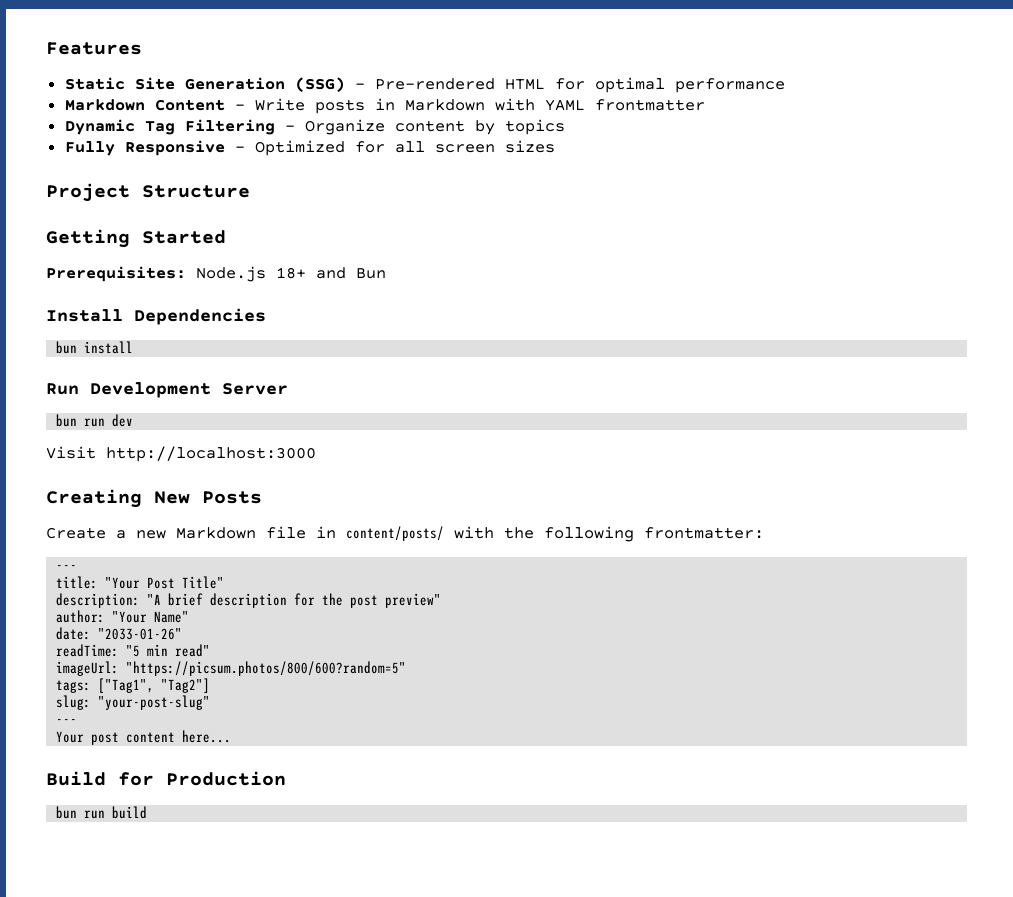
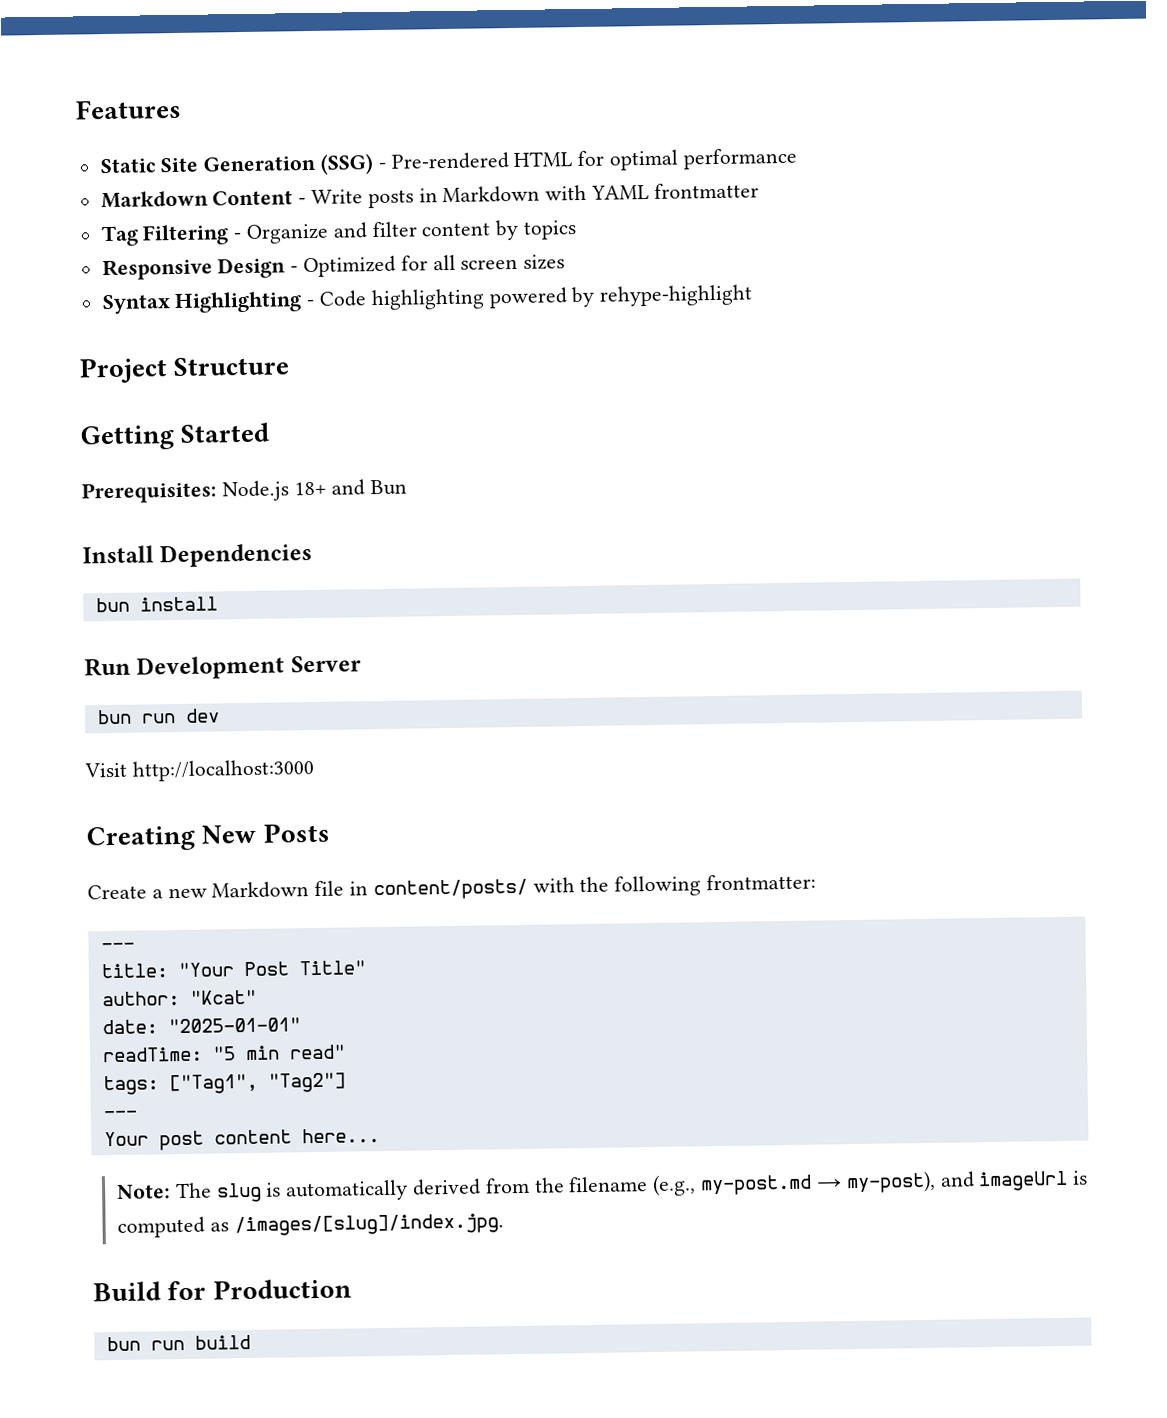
[64,119,135,135] Dynamic -> (759, 190) none
(385, 127) none -> [332,221,417,239] and filter
[64,140,225,156] Fully Responsive -> [101,257,287,281] Responsive Design
(555, 146) none -> [101,284,754,315] // Syntax Highlighting - Code highlighting powered by rehype-highlight
[56,593,442,608] // description: "A brief description for the post preview" -> (366, 968) none
[112,611,190,623] "Your Name" -> [189,989,257,1005] "Kcat"
[98,628,183,640] "2033-01-26" -> [167,1017,301,1034] "2025-01-01"
[56,661,407,676] // imageUrl: "https://picsum.photos/800/600?random=5" -> (346, 1052) none
[56,695,211,710] // slug: "your-post-slug" -> (346, 1082) none
(232, 736) none -> [117,1170,1089,1203] [117,1213,504,1238] // Note: The slug is automatically derived from the filename (e.g., my-post.md → my-post), and imageUrl is computed as /images/[slug]/index.jpg.

